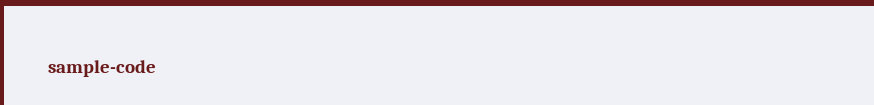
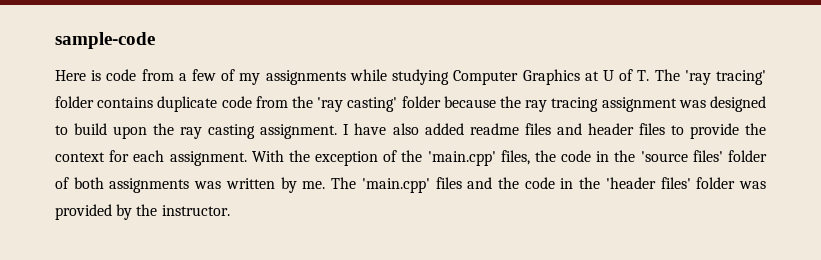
(156, 68) none -> [55,69,767,85] [55,96,766,112] [55,123,766,139] [55,150,767,166] [55,177,766,193] [55,204,230,220] // Here is code from a few of my assignments while studying Computer Graphics at U of T. The 'ray tracing' folder contains duplicate code from the 'ray casting' folder because the ray tracing assignment was designed to build upon the ray casting assignment. I have also added readme files and header files to provide the context for each assignment. With the exception of the 'main.cpp' files, the code in the 'source files' folder of both assignments was written by me. The 'main.cpp' files and the code in the 'header files' folder was provided by the instructor.

